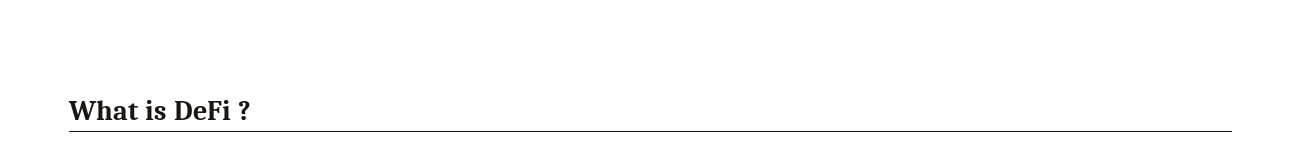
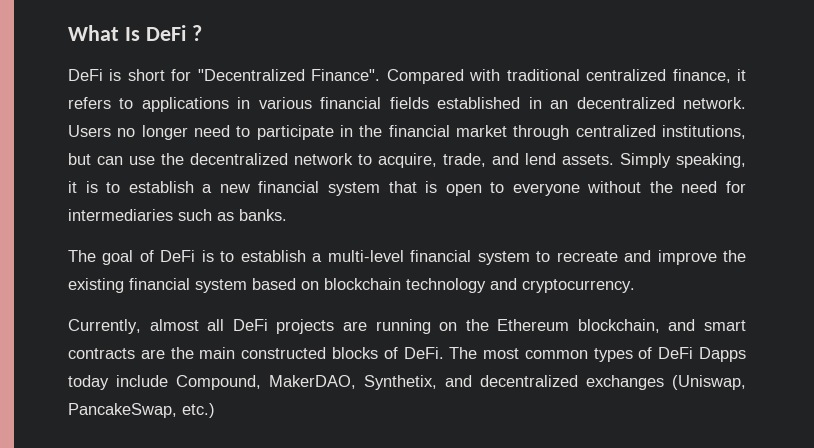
[145,100,167,120] is -> [124,27,140,41] Is
(252, 110) none -> [68,69,746,84] [68,97,746,112] [68,125,746,140] [68,153,746,168] [68,181,746,196] [68,209,287,221] [68,250,746,265] [68,278,635,293] [68,319,746,334] [68,347,747,362] [68,375,746,390] [68,403,215,418] // DeFi is short for "Decentralized Finance". Compared with traditional centralized finance, it refers to applications in various financial fields established in an decentralized network. Users no longer need to participate in the financial market through centralized institutions, but can use the decentralized network to acquire, trade, and lend assets. Simply speaking, it is to establish a new financial system that is open to everyone without the need for intermediaries such as banks. // The goal of DeFi is to establish a multi-level financial system to recreate and improve the existing financial system based on blockchain technology and cryptocurrency. // Currently, almost all DeFi projects are running on the Ethereum blockchain, and smart contracts are the main constructed blocks of DeFi. The most common types of DeFi Dapps today include Compound, MakerDAO, Synthetix, and decentralized exchanges (Uniswap, PancakeSwap, etc.)

